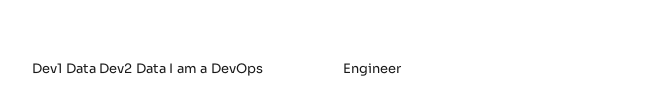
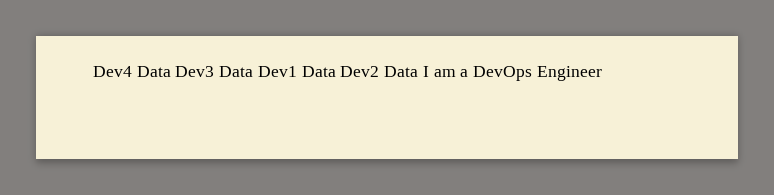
(32, 68) none -> [93,66,254,77] Dev4 Data Dev3 Data

